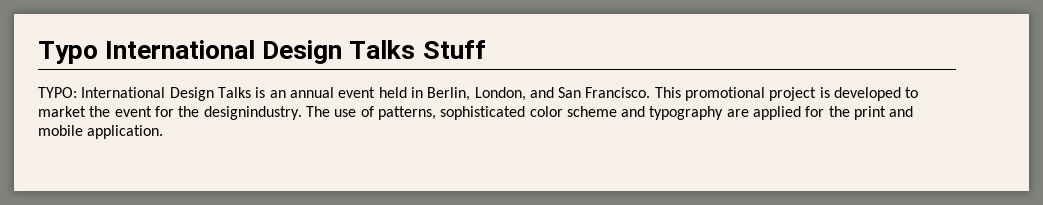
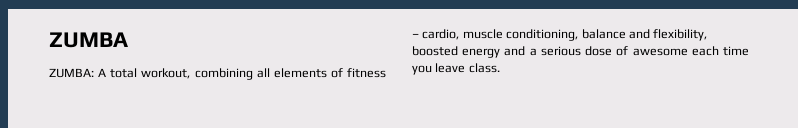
[38,40,486,64] [38,87,919,101] [38,106,914,120] [38,125,164,139] Typo International Design Talks Stuff // TYPO: International Design Talks is an annual event held in Berlin, London, and San Francisco. This promotional project is developed to market the event for the designindustry. The use of patterns, sophisticated color scheme and typography are applied for the print and mobile application. -> [49,32,128,48] [49,68,386,80] [412,29,708,41] [412,46,749,58] [412,63,500,75] ZUMBA // ZUMBA: A total workout, combining all elements of fitness – cardio, muscle conditioning, balance and flexibility, boosted energy and a serious dose of awesome each time you leave class.

